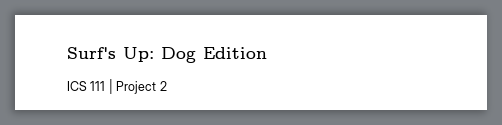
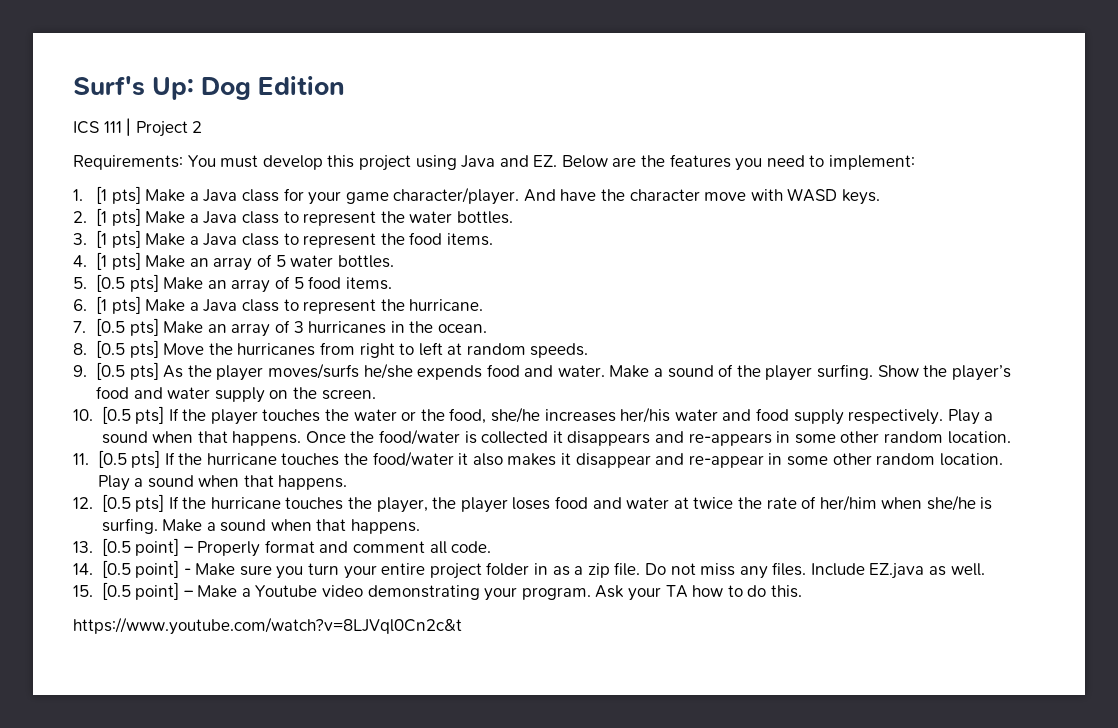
(167, 86) none -> [73,154,916,171] [73,186,880,205] [73,208,513,226] [73,230,493,248] [73,252,394,271] [73,274,392,293] [73,296,484,314] [73,318,487,337] [73,340,589,358] [73,362,1011,381] [95,386,376,403] [73,406,994,425] [101,429,1011,446] [73,450,1003,468] [97,475,348,491] [73,494,993,513] [101,518,421,534] [73,538,492,557] [73,560,985,579] [73,582,802,601] [73,617,462,635] // Requirements: You must develop this project using Java and EZ. Below are the features you need to implement: // 1. [1 pts] Make a Java class for your game character/player. And have the character move with WASD keys. // 2. [1 pts] Make a Java class to represent the water bottles. // 3. [1 pts] Make a Java class to represent the food items. // 4. [1 pts] Make an array of 5 water bottles. // 5. [0.5 pts] Make an array of 5 food items. // 6. [1 pts] Make a Java class to represent the hurricane. // 7. [0.5 pts] Make an array of 3 hurricanes in the ocean. // 8. [0.5 pts] Move the hurricanes from right to left at random speeds. // 9. [0.5 pts] As the player moves/surfs he/she expends food and water. Make a sound of the player surfing. Show the player’s food and water supply on the screen. // 10. [0.5 pts] If the player touches the water or the food, she/he increases her/his water and food supply respectively. Play a sound when that happens. Once the food/water is collected it disappears and re-appears in some other random location. // 11. [0.5 pts] If the hurricane touches the food/water it also makes it disappear and re-appear in some other random location. Play a sound when that happens. // 12. [0.5 pts] If the hurricane touches the player, the player loses food and water at twice the rate of her/him when she/he is surfing. Make a sound when that happens. // 13. [0.5 point] – Properly format and comment all code. // 14. [0.5 point] - Make sure you turn your entire project folder in as a zip file. Do not miss any files. Include EZ.java as well. // 15. [0.5 point] – Make a Youtube video demonstrating your program. Ask your TA how to do this. // https://www.youtube.com/watch?v=8LJVql0Cn2c&t

